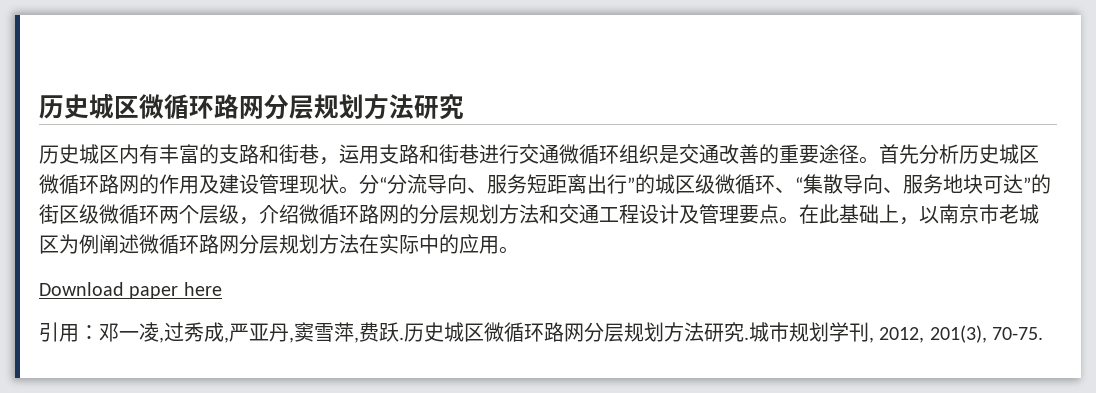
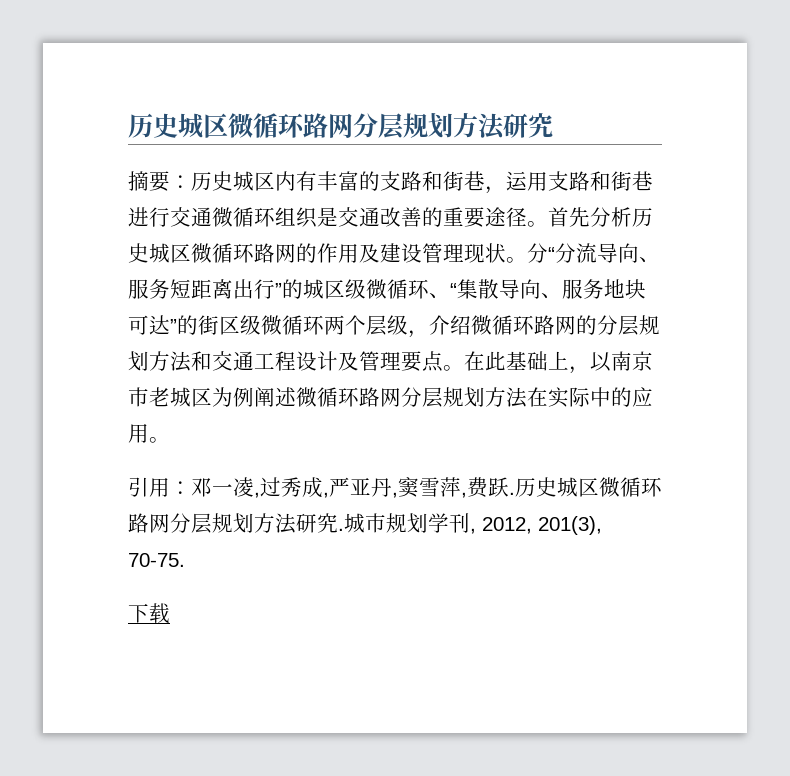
(464, 107) none -> [128,171,191,192] 摘要：
[39,282,222,299] // Download paper here -> (170, 440) none
(1044, 333) none -> [128,603,170,624] // 下载

